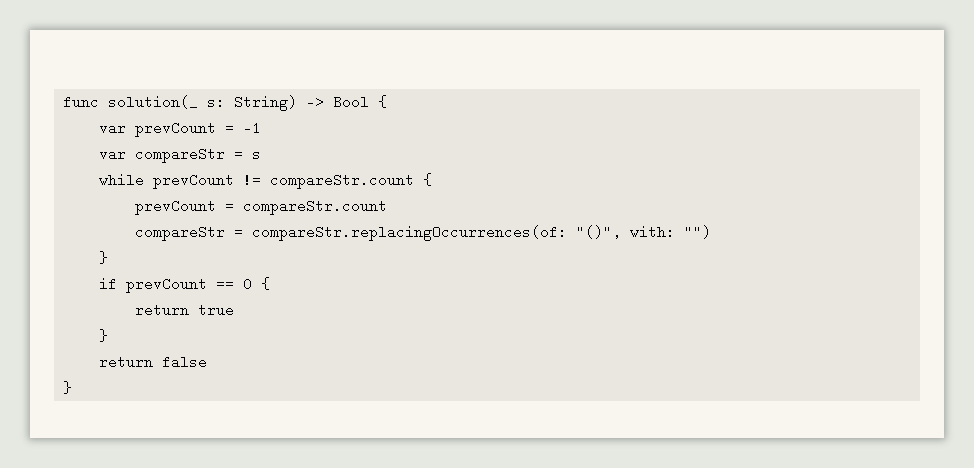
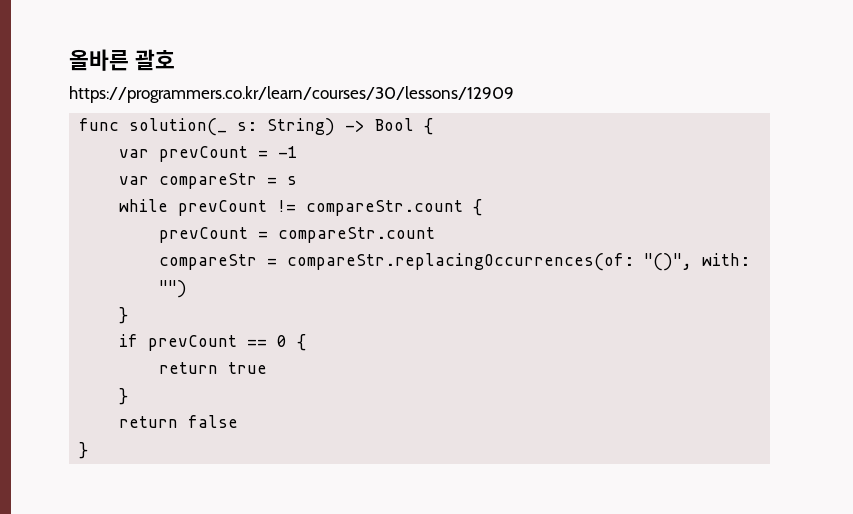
(62, 102) none -> [69,49,175,71] [69,86,514,103] 올바른 괄호 // https://programmers.co.kr/learn/courses/30/lessons/12909 //

